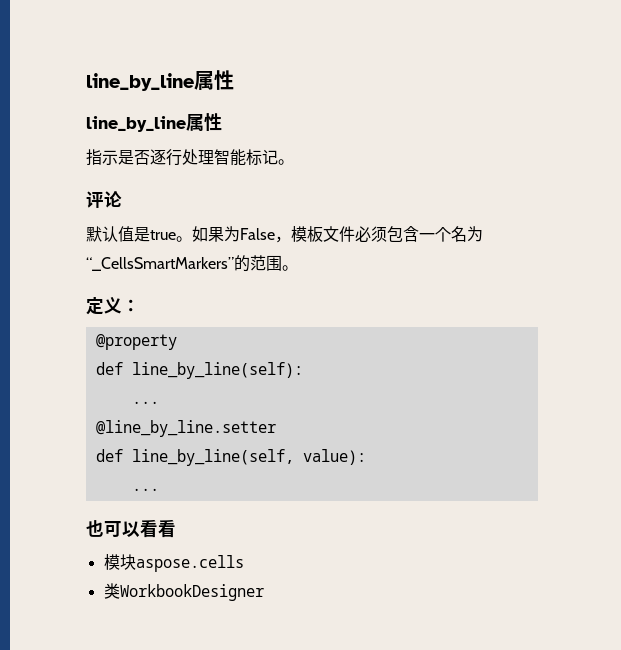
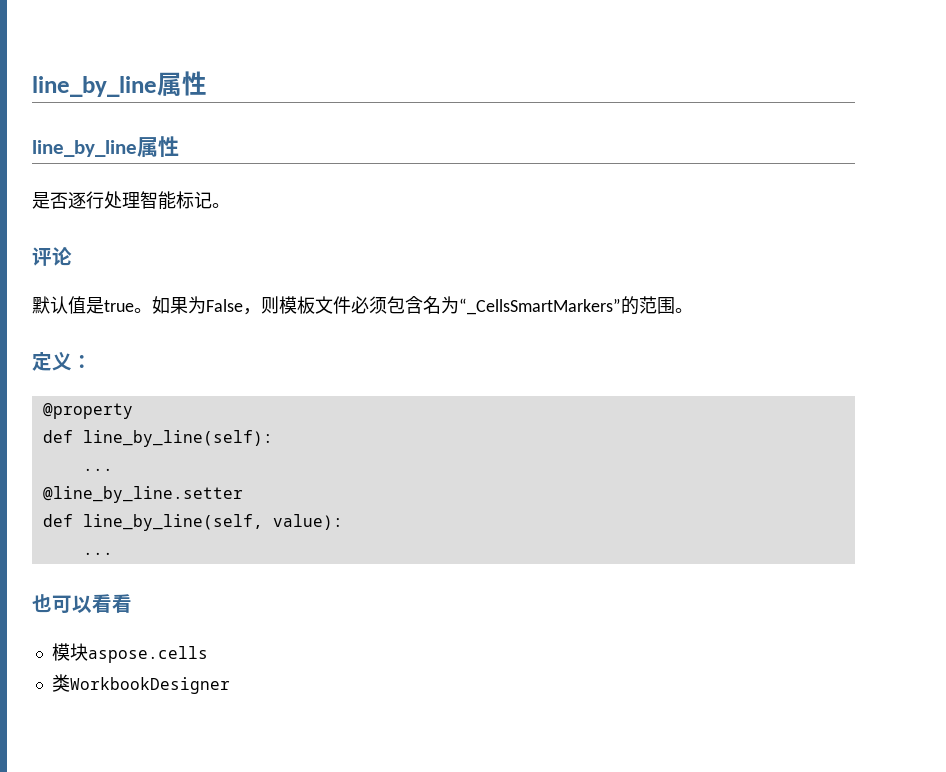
[86,149,118,166] 指示 -> (179, 146) none
(291, 239) none -> [261,296,279,314] 则
[418,227,451,242] 一个 -> (423, 305) none

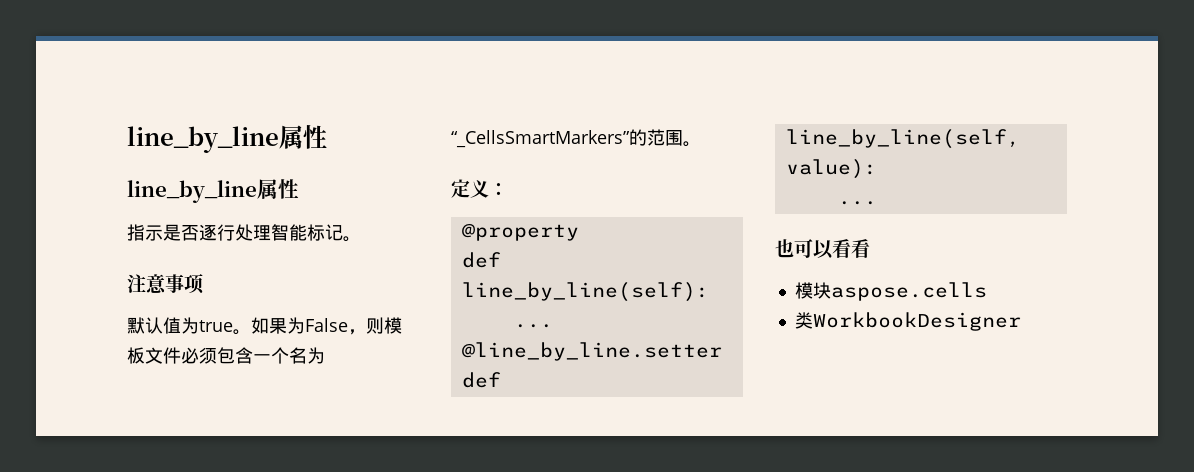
(179, 146) none -> [127,224,163,241] 指示
[32,247,72,266] 评论 -> [127,274,204,294] 注意事项
[86,297,104,314] 是 -> [181,317,199,334] 为
(423, 305) none -> [253,347,289,364] 一个

